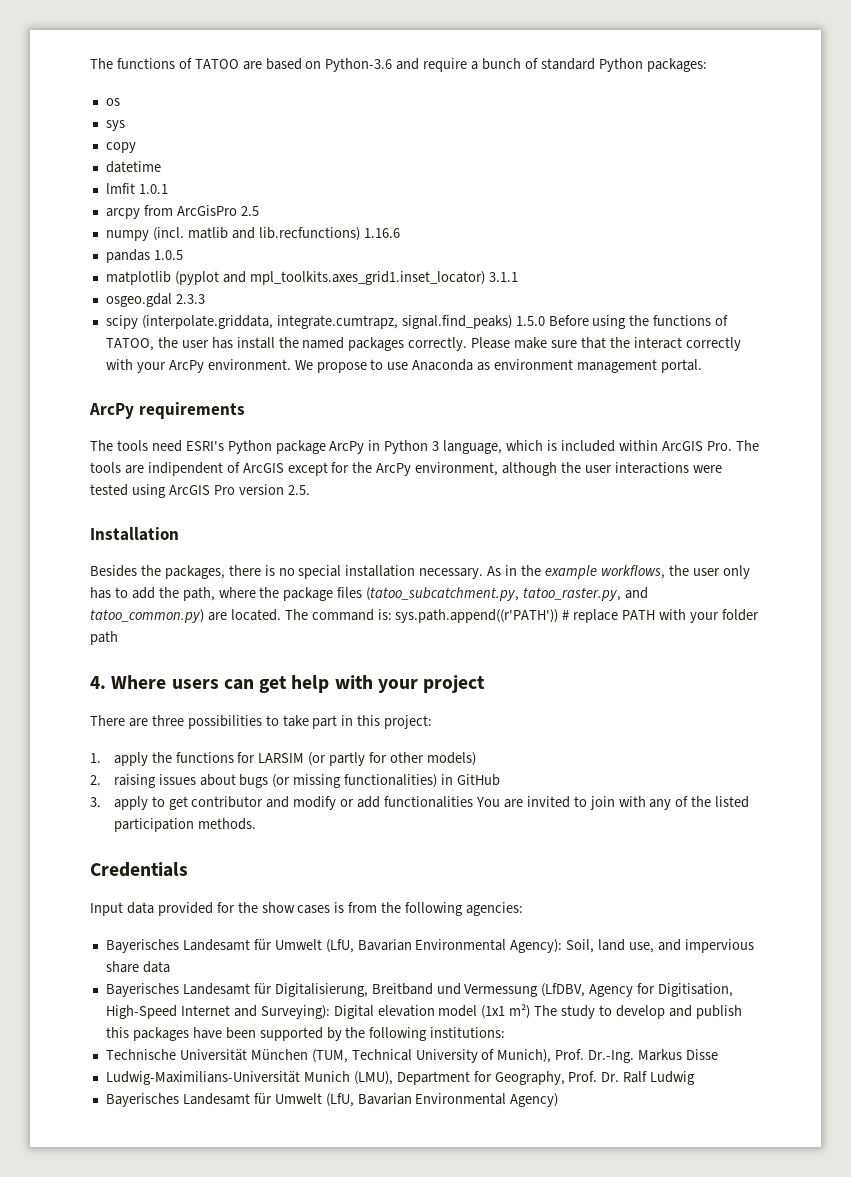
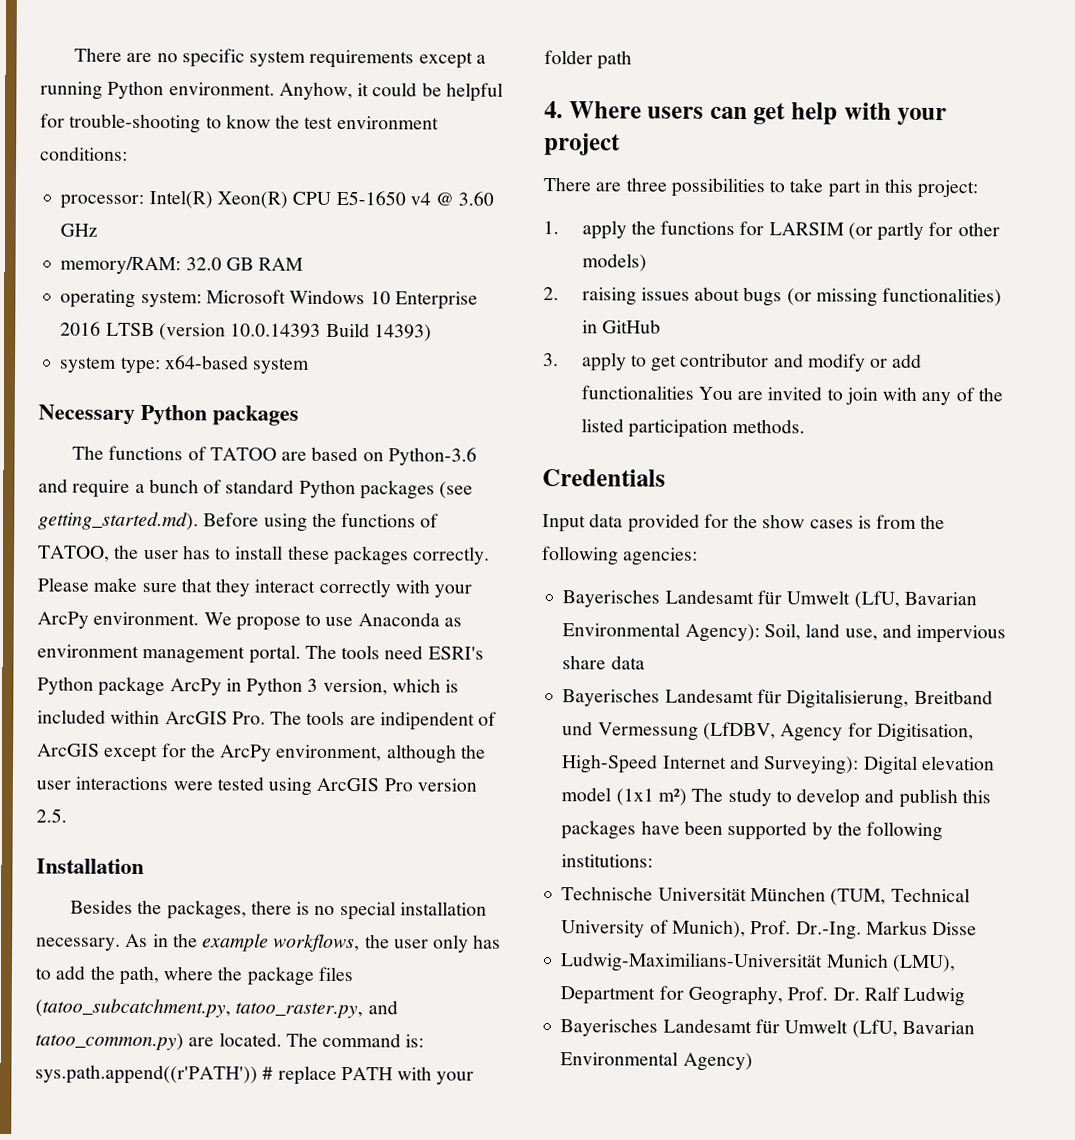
(90, 63) none -> [74,47,486,69] [40,80,503,102] [40,113,439,134] [40,146,128,161] [60,190,495,210] [60,223,99,237] [60,256,304,275] [60,289,478,310] [60,321,432,342] [59,355,311,375] [38,404,299,426] There are no specific system requirements except a running Python environment. Anyhow, it could be helpful for trouble-shooting to know the test environment conditions: // processor: Intel(R) Xeon(R) CPU E5-1650 v4 @ 3.60 GHz // memory/RAM: 32.0 GB RAM // operating system: Microsoft Windows 10 Enterprise 2016 LTSB (version 10.0.14393 Build 14393) // system type: x64-based system // Necessary Python packages //
[646,58,707,72] [105,98,120,106] [105,120,125,131] [105,142,136,153] [105,161,161,173] [105,183,168,194] [105,205,259,219] [105,227,400,241] [105,249,183,263] [105,271,518,285] [105,293,205,307] [105,315,545,329] packages: // os // sys // copy // datetime // lmfit 1.0.1 // arcpy from ArcGisPro 2.5 // numpy (incl. matlib and lib.recfunctions) 1.16.6 // pandas 1.0.5 // matplotlib (pyplot and mpl_toolkits.axes_grid1.inset_locator) 3.1.1 // osgeo.gdal 2.3.3 // scipy (interpolate.griddata, integrate.cumtrapz, signal.find_peaks) 1.5.0 -> [359,480,474,500] [38,511,199,531] packages (see getting_started.md).
[236,337,345,349] install the named -> [215,545,330,560] to install these
[609,337,630,348] the -> [215,578,251,597] they
[89,402,245,419] // ArcPy requirements // -> (301, 654) none
[443,440,503,454] language, -> [322,678,388,696] version,

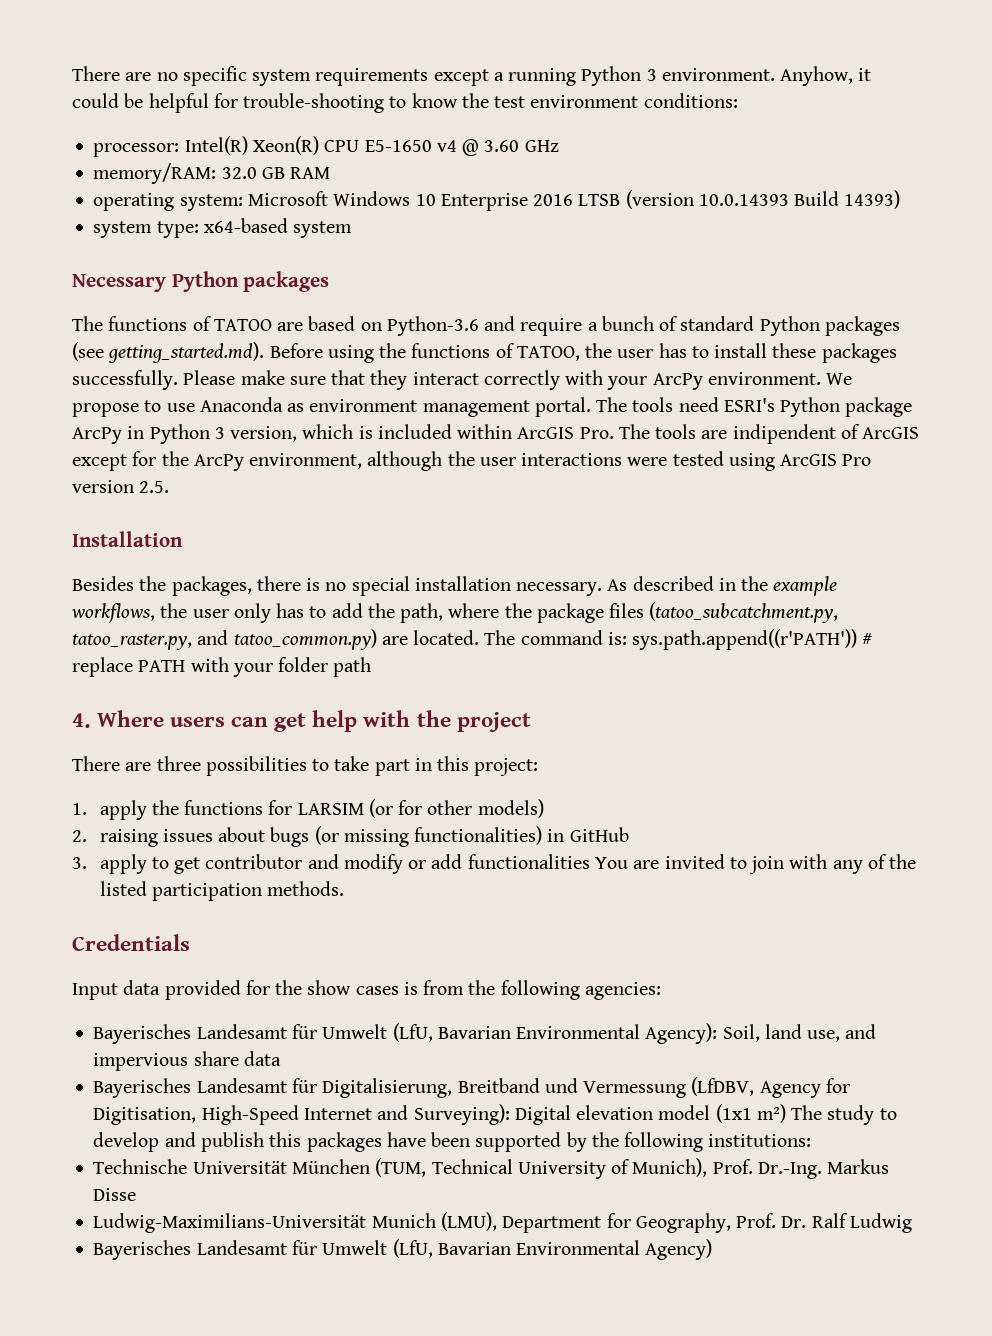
(165, 90) none -> [646,69,657,81] 3
[413,546,491,565] correctly. -> [72,370,178,390] successfully.
(149, 940) none -> [632,576,714,591] described
[897,107,948,126] your -> [416,710,451,727] the
[877,221,925,241] partly -> (393, 808) none

